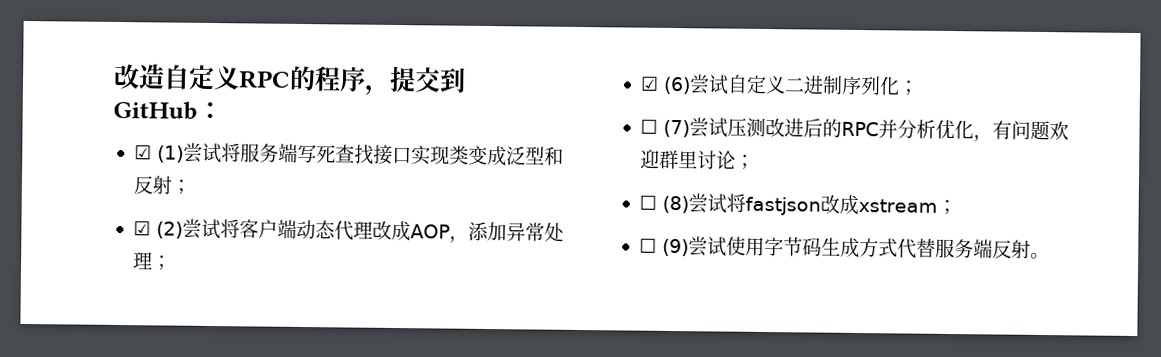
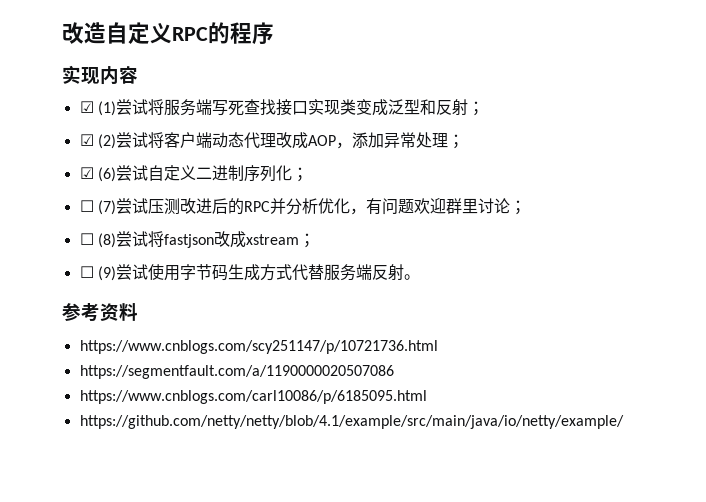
[364,66,466,96] [113,100,223,120] ，提交到GitHub： -> [62,65,138,85] // 实现内容
(1050, 256) none -> [62,303,138,321] [79,340,438,354] [79,365,394,379] [79,390,427,404] [79,415,624,429] // 参考资料 // https://www.cnblogs.com/scy251147/p/10721736.html // https://segmentfault.com/a/1190000020507086 // https://www.cnblogs.com/carl10086/p/6185095.html // https://github.com/netty/netty/blob/4.1/example/src/main/java/io/netty/example/

